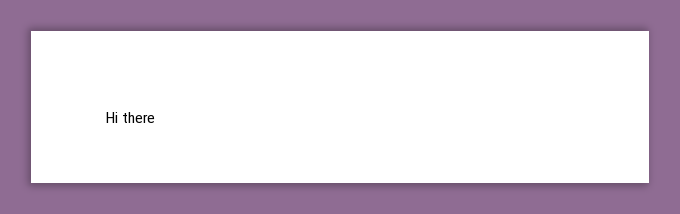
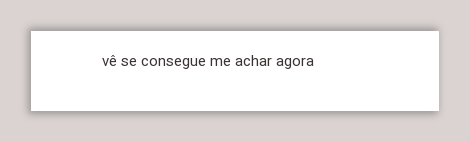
[106,112,156,123] Hi there -> [102,55,315,69] vê se consegue me achar agora

